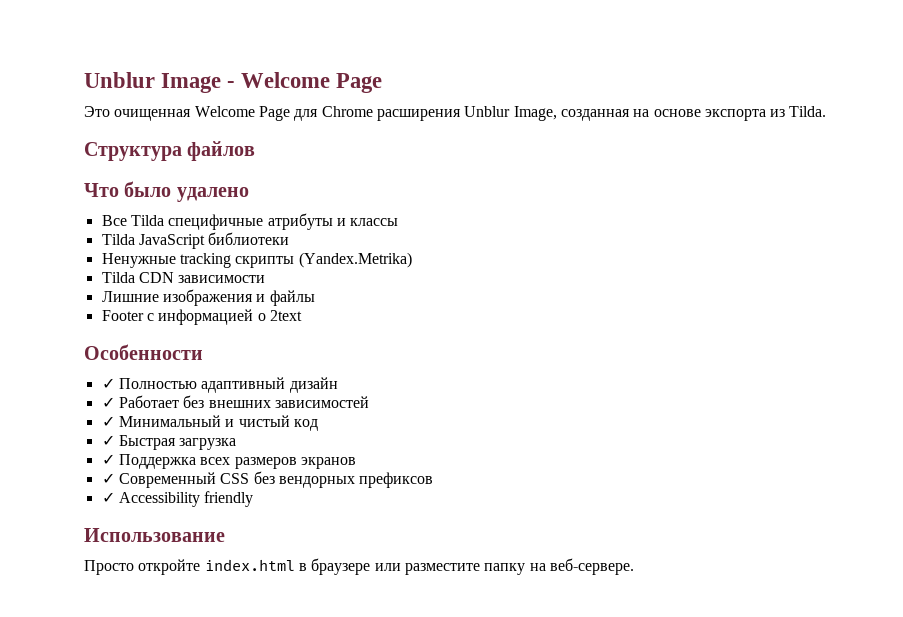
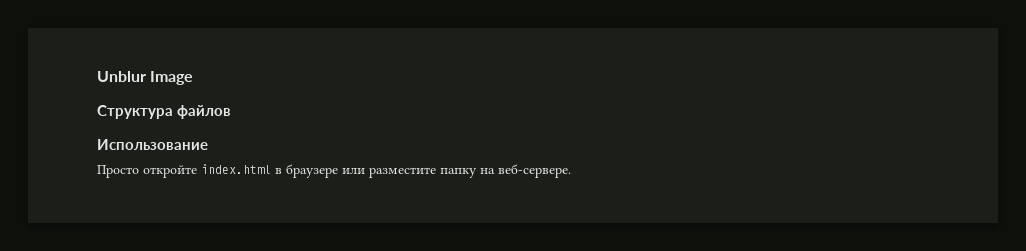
[227,72,383,93] [84,106,827,121] [84,141,256,161] [84,181,249,202] [101,213,399,230] [101,232,290,249] [101,252,412,268] [101,272,266,283] [101,289,315,306] [101,309,302,325] [84,344,203,360] [101,377,338,393] [101,395,369,408] [101,415,318,431] [101,435,237,450] [101,454,356,469] [101,471,434,488] [101,491,254,507] - Welcome Page // Это очищенная Welcome Page для Chrome расширения Unblur Image, созданная на основе экспорта из Tilda. // Структура файлов // Что было удалено // Все Tilda специфичные атрибуты и классы // Tilda JavaScript библиотеки // Ненужные tracking скрипты (Yandex.Metrika) // Tilda CDN зависимости // Лишние изображения и файлы // Footer с информацией о 2text // Особенности // ✓ Полностью адаптивный дизайн // ✓ Работает без внешних зависимостей // ✓ Минимальный и чистый код // ✓ Быстрая загрузка // ✓ Поддержка всех размеров экранов // ✓ Современный CSS без вендорных префиксов // ✓ Accessibility friendly -> [97,105,231,119] // Структура файлов

